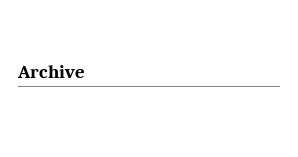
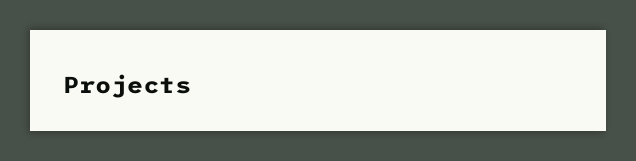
[17,65,85,78] Archive -> [63,74,191,98] Projects

